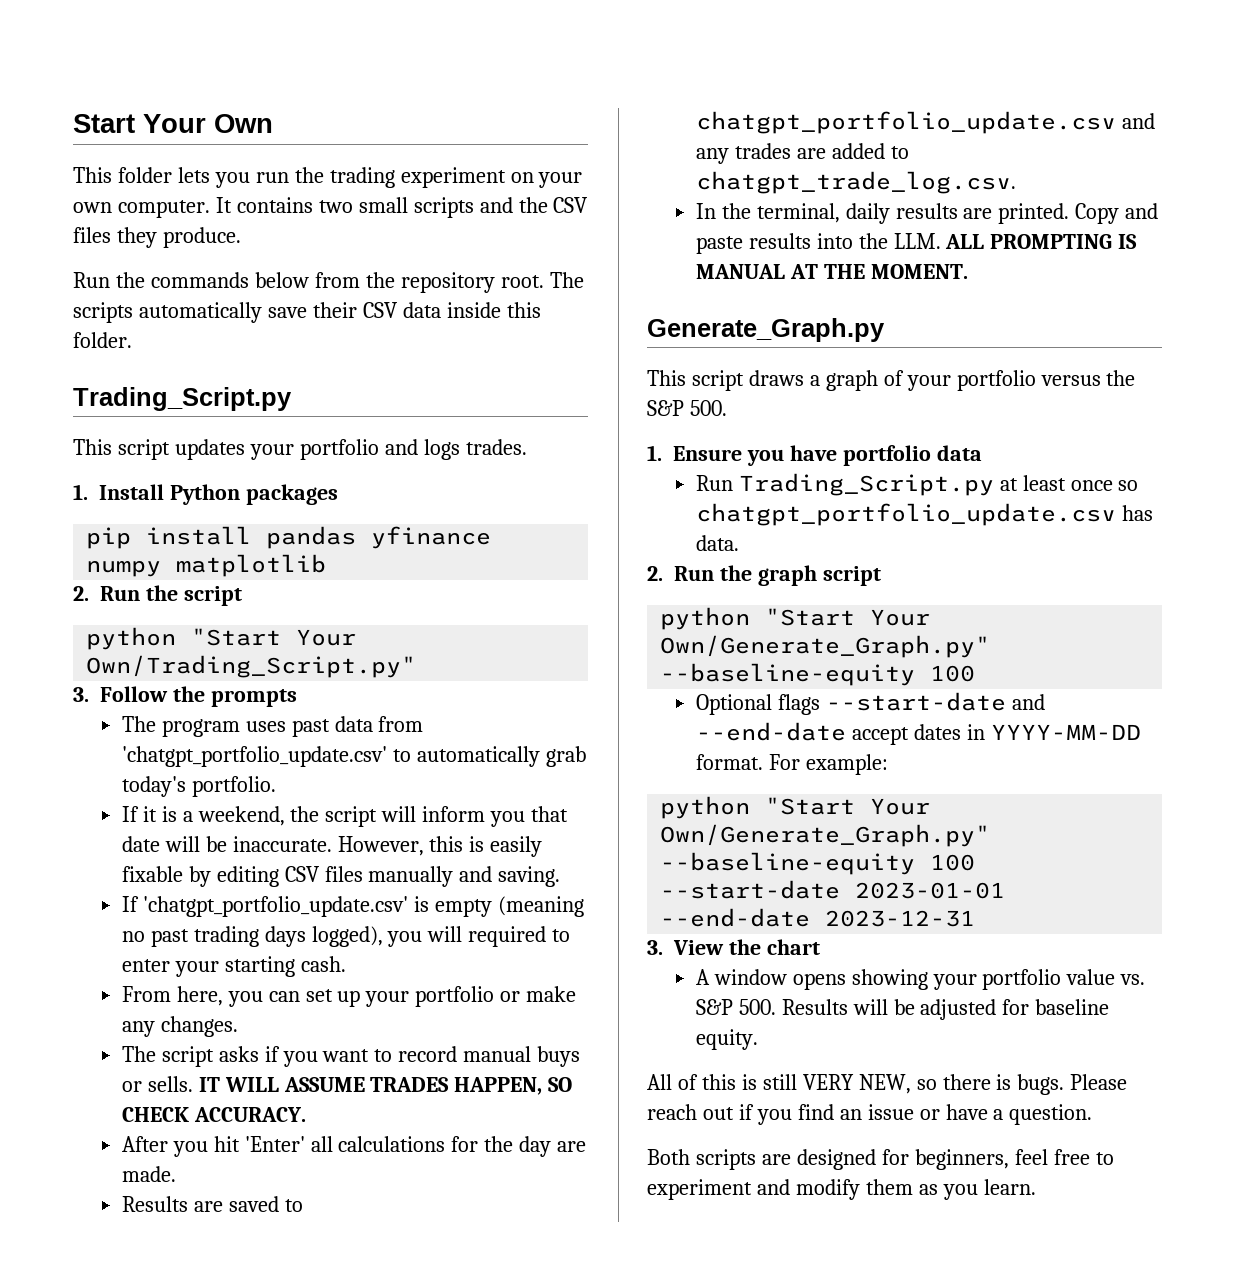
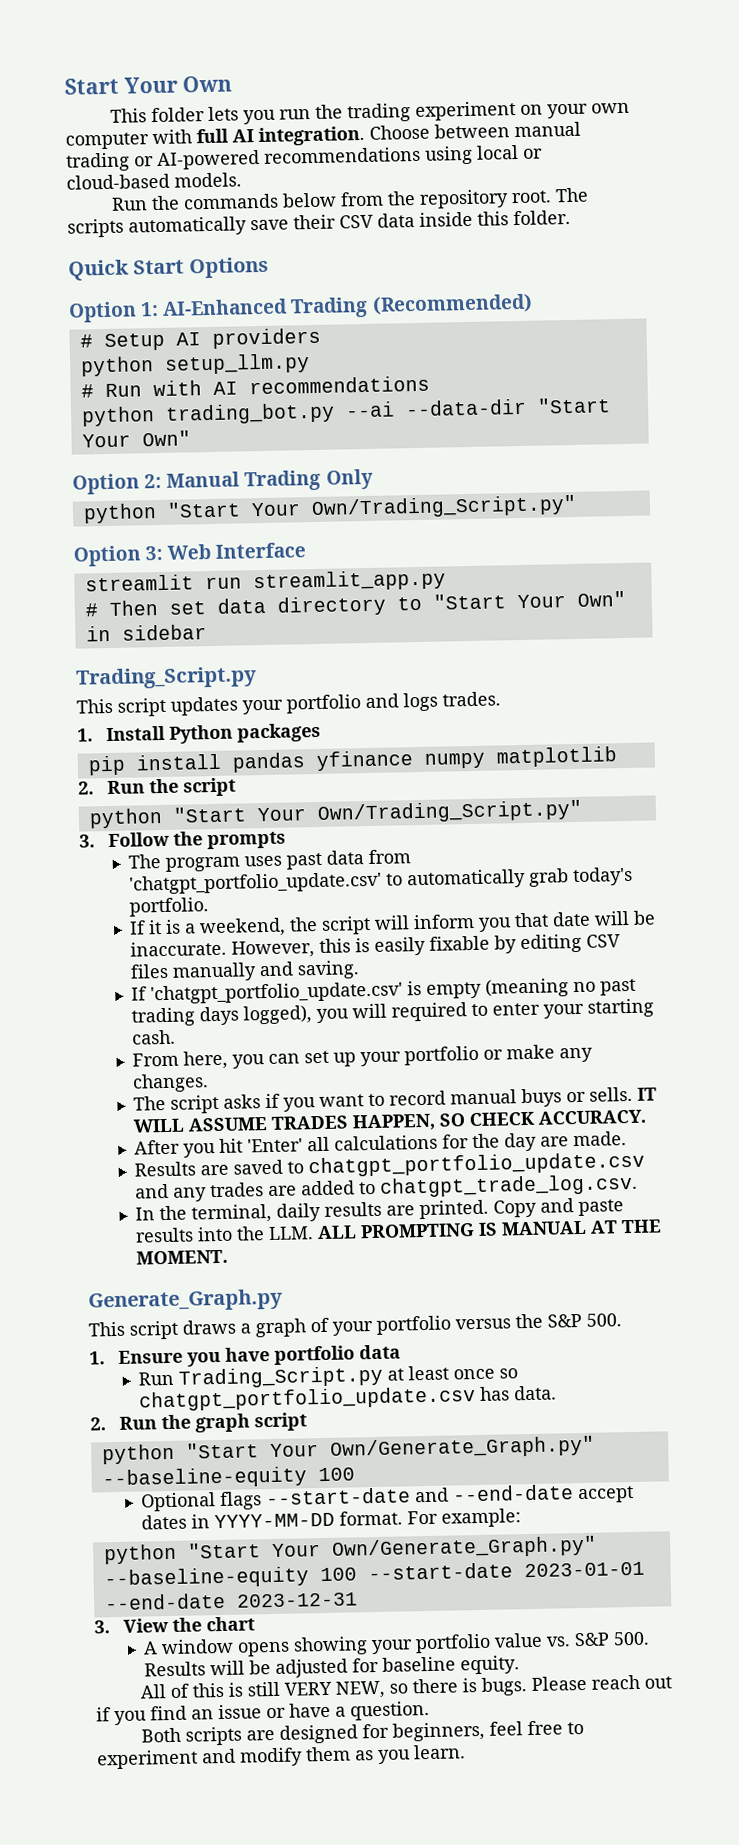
[117,197,589,218] [73,227,241,248] computer. It contains two small scripts and the CSV files they produce. -> [65,121,581,150] [66,144,543,172] [66,172,242,190] computer with full AI integration. Choose between manual trading or AI-powered recommendations using local or cloud-based models.
(132, 340) none -> [68,256,269,281] [68,293,533,323] [79,327,321,352] [80,353,310,377] [80,375,430,398] [80,397,611,427] [81,430,191,448] [72,468,373,495] [82,494,577,524] [73,542,307,567] [84,569,446,593] [84,590,626,617] [85,624,207,642] // Quick Start Options // Option 1: AI-Enhanced Trading (Recommended) // # Setup AI providers // python setup_llm.py // # Run with AI recommendations // python trading_bot.py --ai --data-dir "Start Your Own" // Option 2: Manual Trading Only // python "Start Your Own/Trading_Script.py" // Option 3: Web Interface // streamlit run streamlit_app.py // # Then set data directory to "Start Your Own" in sidebar

